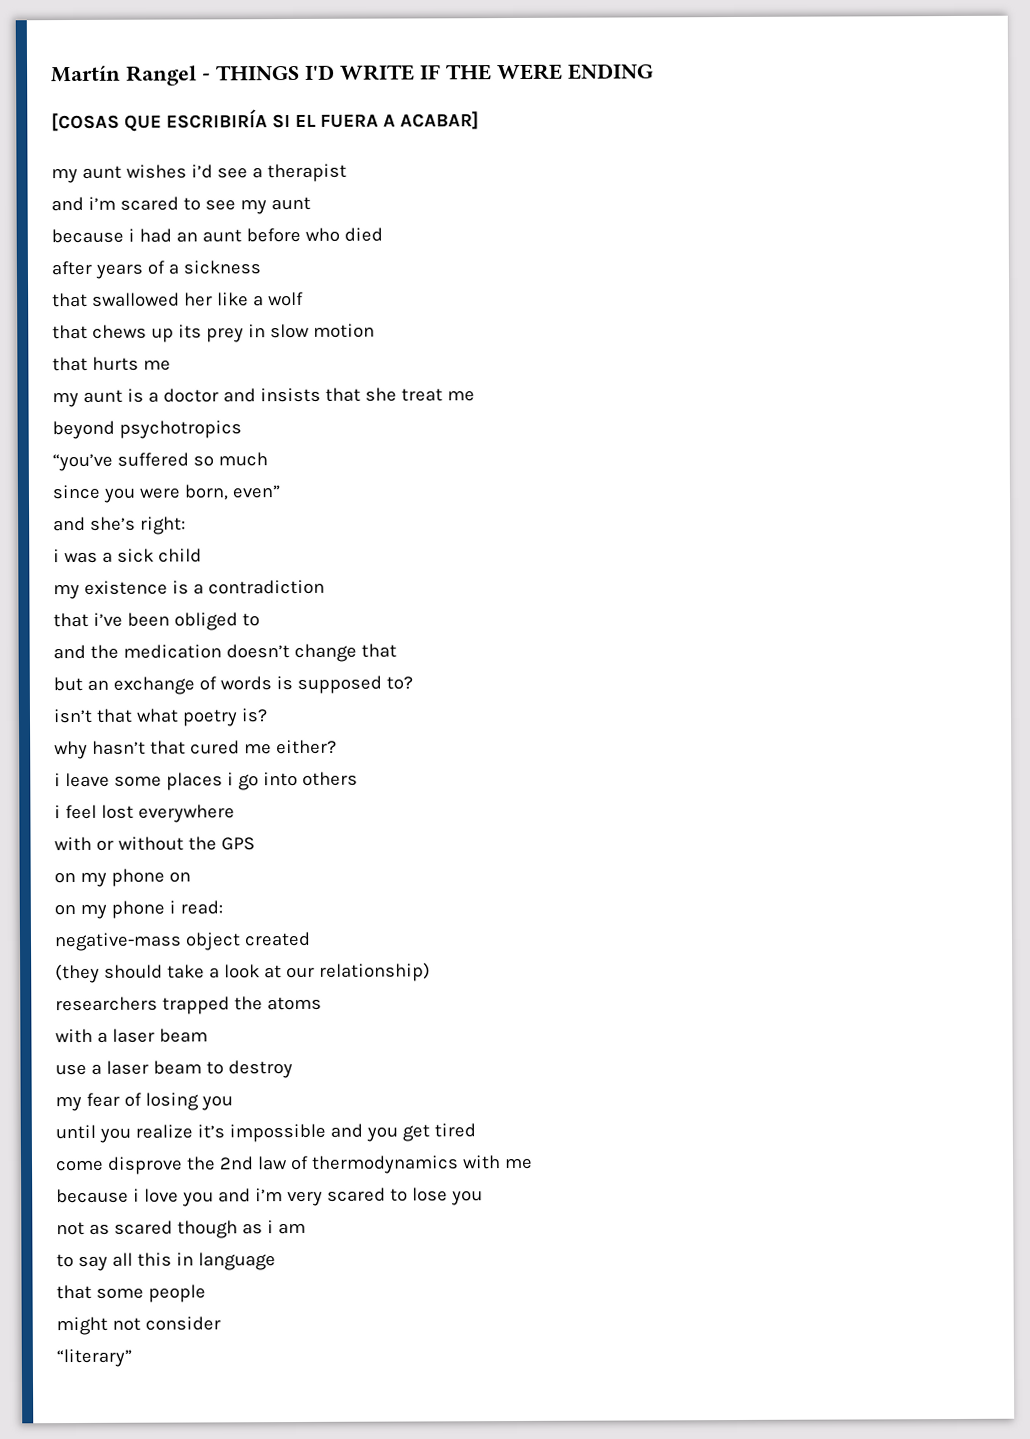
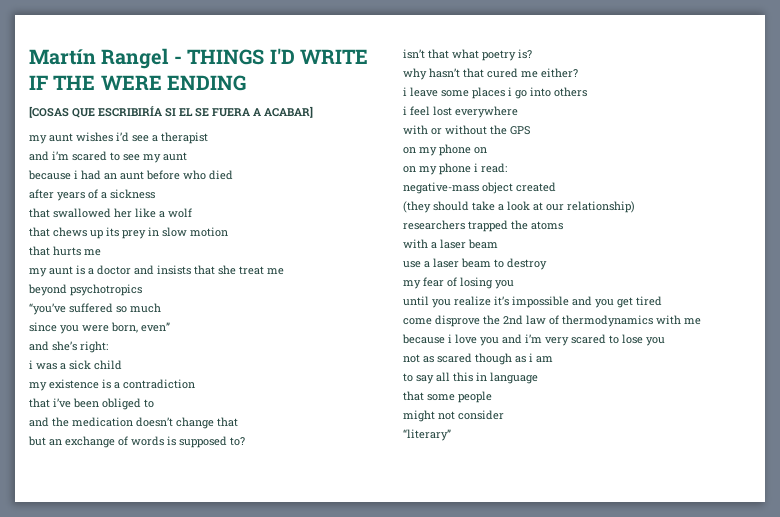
(316, 120) none -> [195,108,209,117] SE

